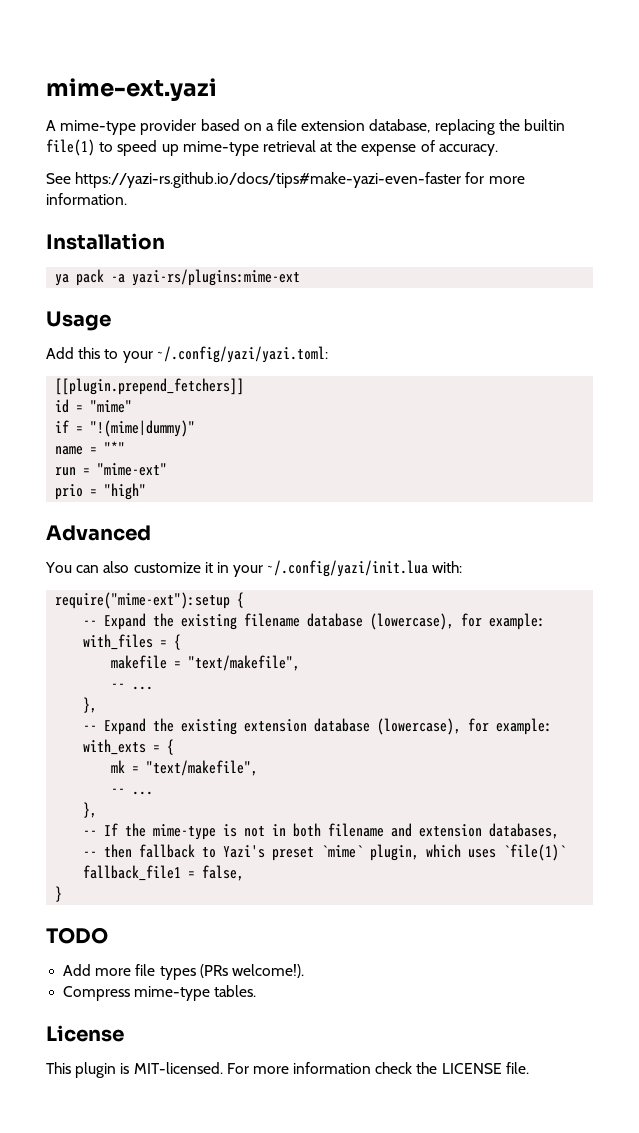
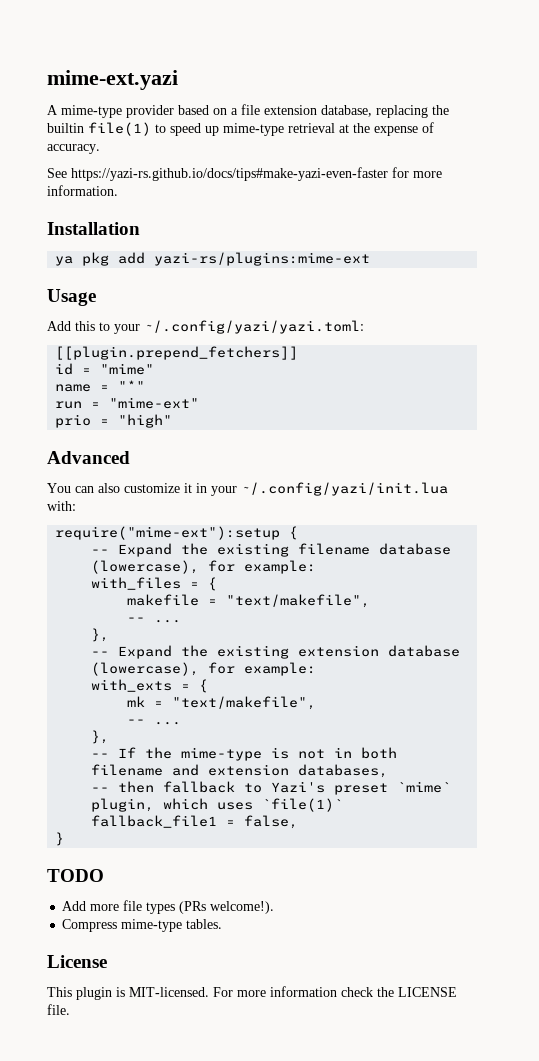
[76,269,126,286] pack -a -> [82,252,146,266] pkg add
[55,420,196,437] // if = "!(mime|dummy)" -> (155, 369) none

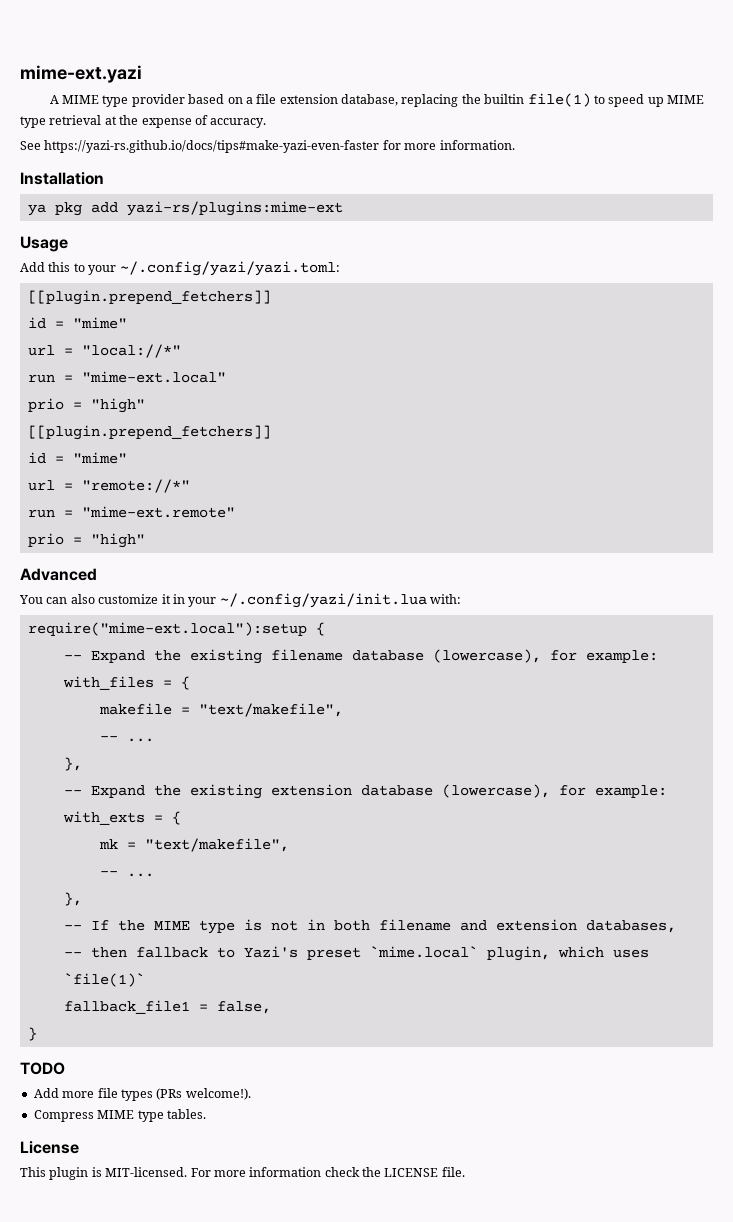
[61,105,122,118] mime-type -> [62,95,129,107] MIME type
[223,123,284,136] mime-type -> [667,95,705,104] [20,116,46,128] MIME type
[55,380,146,392] [55,397,200,409] name = "*" // run = "mime-ext" -> [27,344,181,358] [27,371,226,383] [27,398,145,413] [27,425,271,440] [27,452,127,464] [27,479,190,493] [27,506,235,518] url = "local://*" // run = "mime-ext.local" // prio = "high" // [[plugin.prepend_fetchers]] // id = "mime" // url = "remote://*" // run = "mime-ext.remote"
[55,526,281,540] require("mime-ext"):setup -> [27,622,307,636] require("mime-ext.local"):setup
[181,747,263,761] mime-type -> [153,920,235,934] MIME type
[397,781,452,793] `mime` -> [369,946,478,958] `mime.local`
[121,919,183,932] mime-type -> [97,1110,164,1122] MIME type

